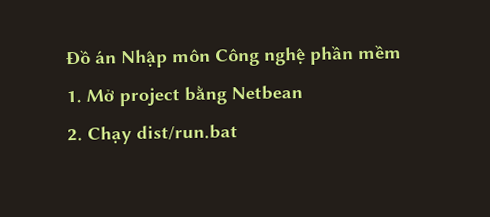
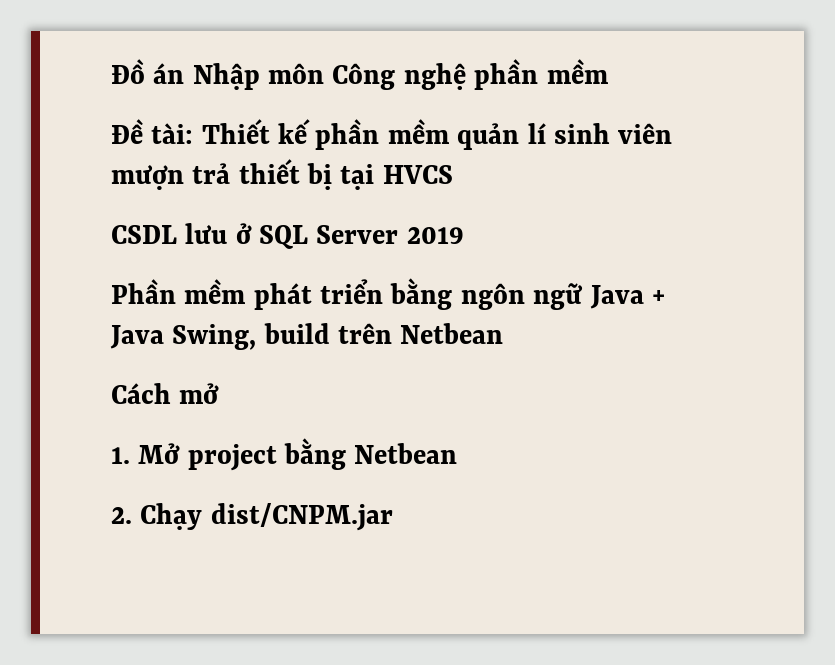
(402, 52) none -> [111,119,673,150] [111,159,453,190] [111,223,464,249] [111,278,665,310] [110,323,504,350] [111,383,220,404] // Đề tài: Thiết kế phần mềm quản lí sinh viên mượn trả thiết bị tại HVCS // CSDL lưu ở SQL Server 2019 // Phần mềm phát triển bằng ngôn ngữ Java + Java Swing, build trên Netbean // Cách mở
[136,124,238,141] dist/run.bat -> [210,503,393,531] dist/CNPM.jar

